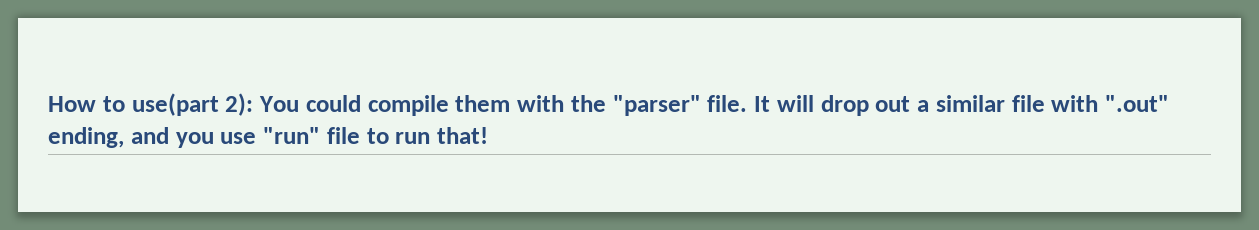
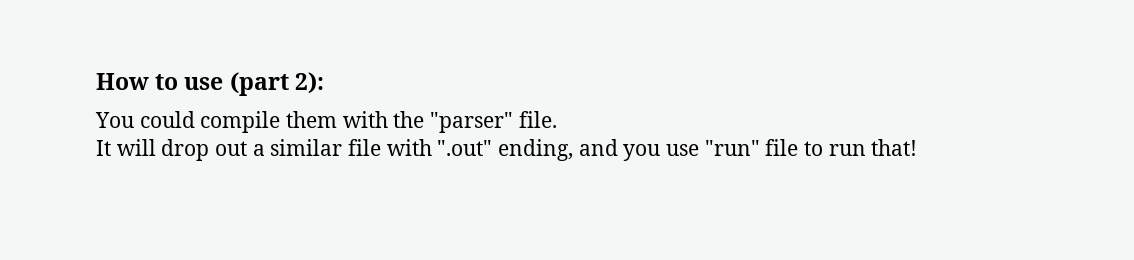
[131,93,219,116] use(part -> [184,72,289,96] use (part
(254, 104) none -> (324, 83) //
(748, 103) none -> (557, 119) //

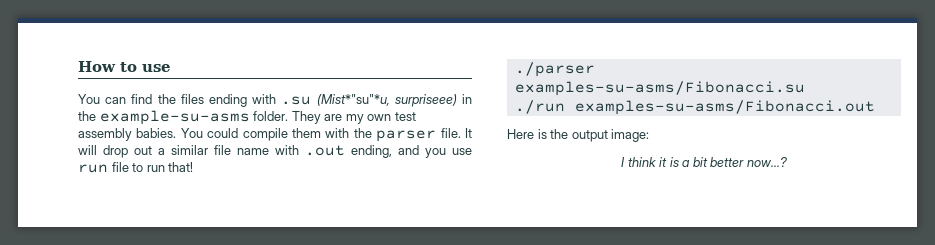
[229,72,324,96] [95,112,134,128] (part 2): // You -> [78,94,472,107] [78,110,416,125] [78,128,203,141] // You can find the files ending with .su (Mist*"su"*u, surpriseee) in the example-su-asms folder. They are my own test assembly babies. You
[430,112,514,133] "parser" -> [376,130,437,142] parser
(557, 119) // -> (461, 133) none
[386,139,493,156] with ".out" -> [237,145,345,156] name with .out
[704,140,760,156] "run" -> [78,164,108,173] run
(918, 147) none -> [514,62,595,77] [514,81,805,96] [514,100,875,115] [507,129,650,142] [621,157,788,167] // ./parser examples-su-asms/Fibonacci.su // ./run examples-su-asms/Fibonacci.out // Here is the output image: // I think it is a bit better now...?

